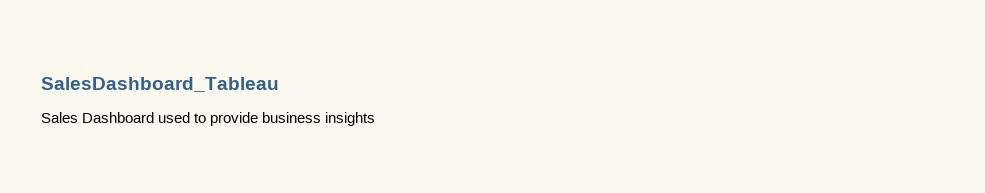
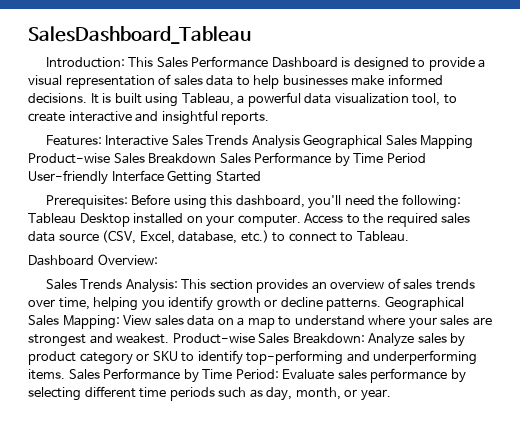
[41,112,376,126] Sales Dashboard used to provide business insights -> [45,56,486,71] [28,74,443,89] [28,92,457,107] [28,110,270,125] [45,134,474,149] [28,152,426,167] [28,170,261,185] [45,194,461,209] [28,213,471,227] [28,230,409,244] [28,254,158,266] [45,278,475,293] [28,296,464,311] [28,315,492,329] [28,333,466,347] [28,350,478,365] [28,368,466,383] [28,386,391,401] Introduction: This Sales Performance Dashboard is designed to provide a visual representation of sales data to help businesses make informed decisions. It is built using Tableau, a powerful data visualization tool, to create interactive and insightful reports. // Features: Interactive Sales Trends Analysis Geographical Sales Mapping Product-wise Sales Breakdown Sales Performance by Time Period User-friendly Interface Getting Started // Prerequisites: Before using this dashboard, you'll need the following: Tableau Desktop installed on your computer. Access to the required sales data source (CSV, Excel, database, etc.) to connect to Tableau. // Dashboard Overview: // Sales Trends Analysis: This section provides an overview of sales trends over time, helping you identify growth or decline patterns. Geographical Sales Mapping: View sales data on a map to understand where your sales are strongest and weakest. Product-wise Sales Breakdown: Analyze sales by product category or SKU to identify top-performing and underperforming items. Sales Performance by Time Period: Evaluate sales performance by selecting different time periods such as day, month, or year.

